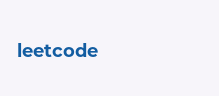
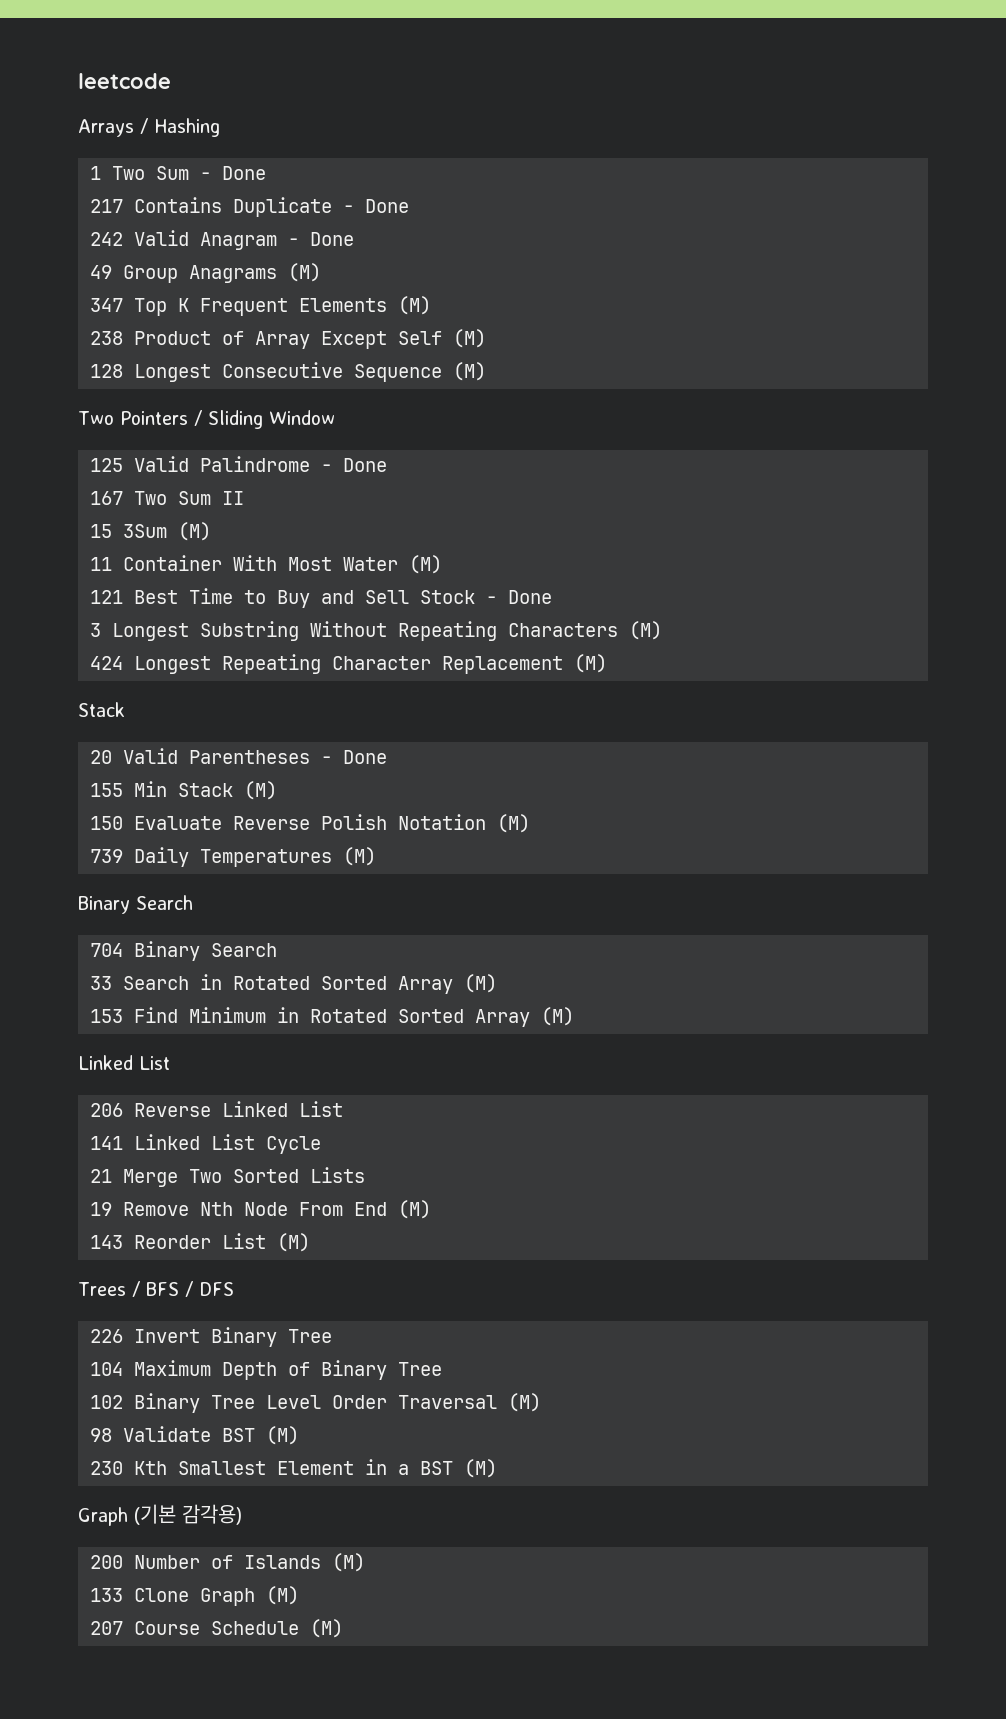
(98, 50) none -> [78,118,220,137] [90,166,266,180] [90,197,409,217] [90,230,354,250] [90,263,321,283] [90,296,431,316] [90,329,486,349] [90,362,486,382] [78,410,335,429] [90,456,387,472] [90,491,244,505] [90,522,211,541] [90,555,442,574] [90,588,552,608] [90,621,662,641] [90,654,607,674] [78,702,125,717] [90,748,387,764] [90,781,277,800] [90,814,530,833] [90,847,376,867] [78,895,193,914] [90,941,277,961] [90,974,497,994] [90,1007,574,1027] [78,1055,170,1070] [90,1101,343,1117] [90,1134,321,1154] [90,1167,365,1187] [90,1200,431,1219] [90,1233,310,1252] [78,1281,234,1297] [90,1327,332,1347] [90,1360,442,1380] [90,1393,541,1413] [90,1426,299,1445] [90,1459,497,1478] [78,1504,242,1526] [90,1553,365,1572] [90,1586,299,1606] [90,1619,343,1638] // Arrays / Hashing // 1 Two Sum - Done // 217 Contains Duplicate - Done // 242 Valid Anagram - Done // 49 Group Anagrams (M) // 347 Top K Frequent Elements (M) // 238 Product of Array Except Self (M) // 128 Longest Consecutive Sequence (M) // Two Pointers / Sliding Window // 125 Valid Palindrome - Done // 167 Two Sum II // 15 3Sum (M) // 11 Container With Most Water (M) // 121 Best Time to Buy and Sell Stock - Done // 3 Longest Substring Without Repeating Characters (M) // 424 Longest Repeating Character Replacement (M) // Stack // 20 Valid Parentheses - Done // 155 Min Stack (M) // 150 Evaluate Reverse Polish Notation (M) // 739 Daily Temperatures (M) // Binary Search // 704 Binary Search // 33 Search in Rotated Sorted Array (M) // 153 Find Minimum in Rotated Sorted Array (M) // Linked List // 206 Reverse Linked List // 141 Linked List Cycle // 21 Merge Two Sorted Lists // 19 Remove Nth Node From End (M) // 143 Reorder List (M) // Trees / BFS / DFS // 226 Invert Binary Tree // 104 Maximum Depth of Binary Tree // 102 Binary Tree Level Order Traversal (M) // 98 Validate BST (M) // 230 Kth Smallest Element in a BST (M) // Graph (기본 감각용) // 200 Number of Islands (M) // 133 Clone Graph (M) // 207 Course Schedule (M)

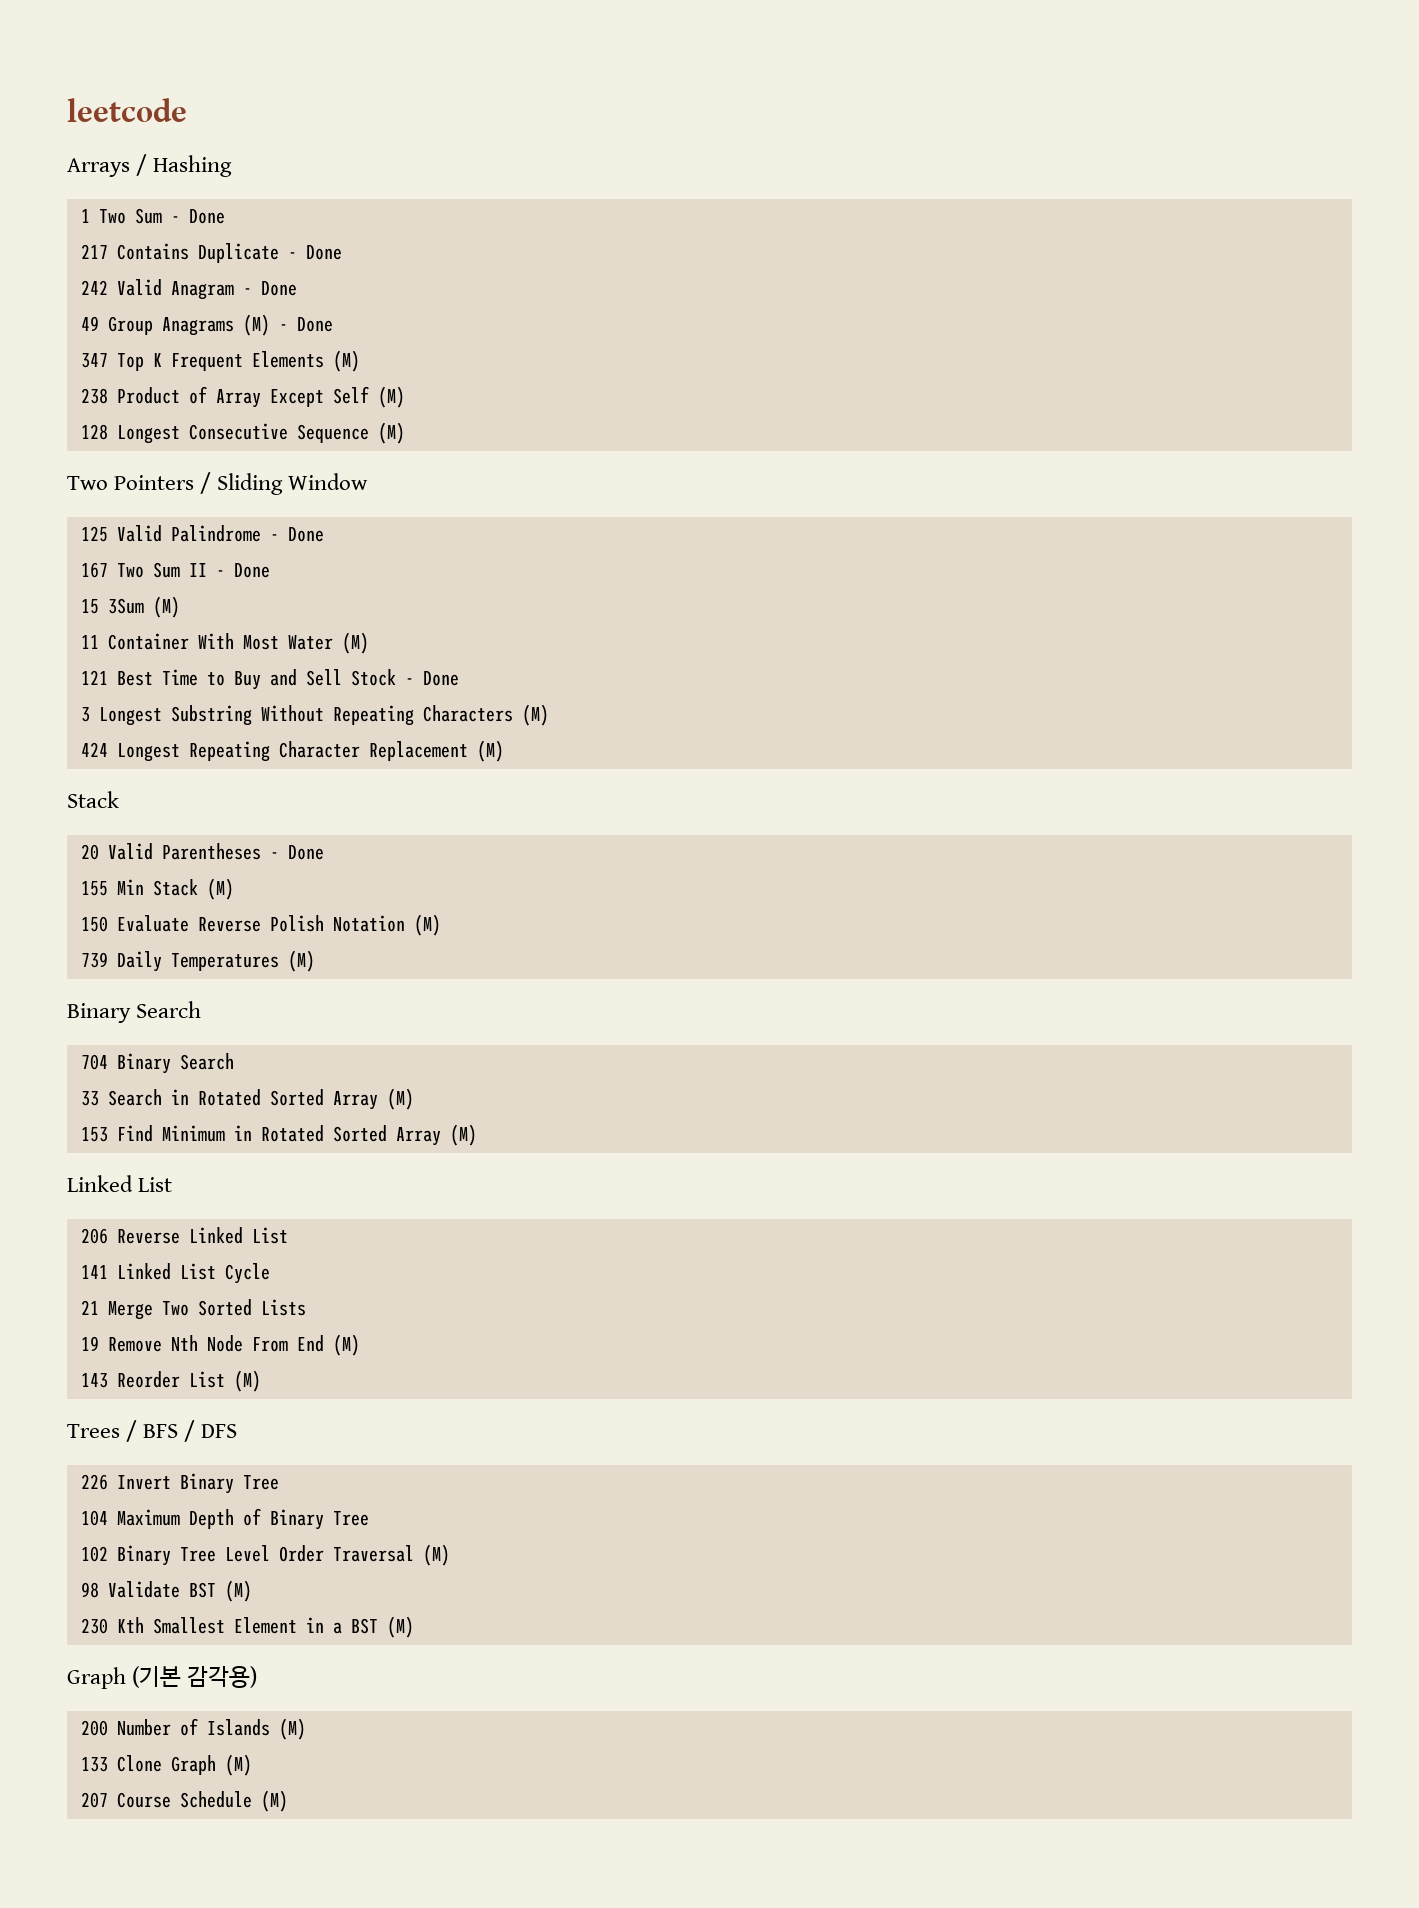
(321, 272) none -> [278,317,333,332] - Done
(244, 498) none -> [215,563,270,578] - Done

